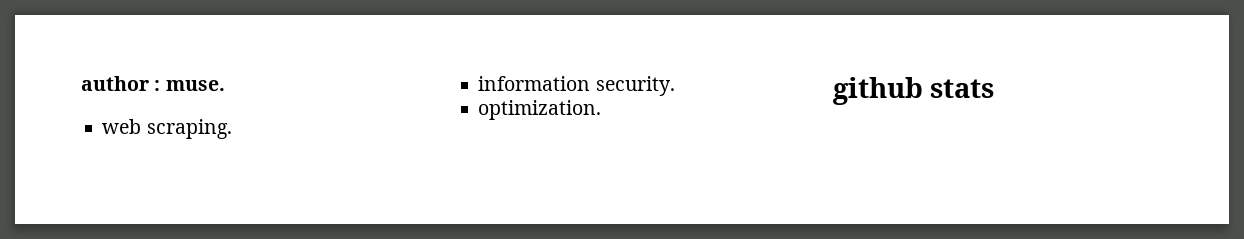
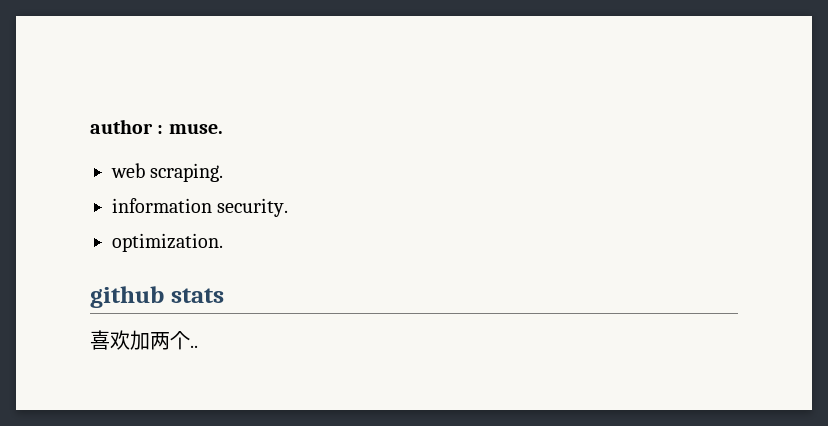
(995, 88) none -> [90,330,198,350] // 喜欢加两个..

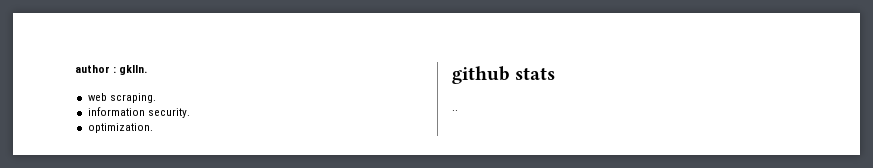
[168,124,223,134] muse. -> [119,65,148,75] gklln.
[90,330,190,350] 喜欢加两个 -> (556, 73) none

